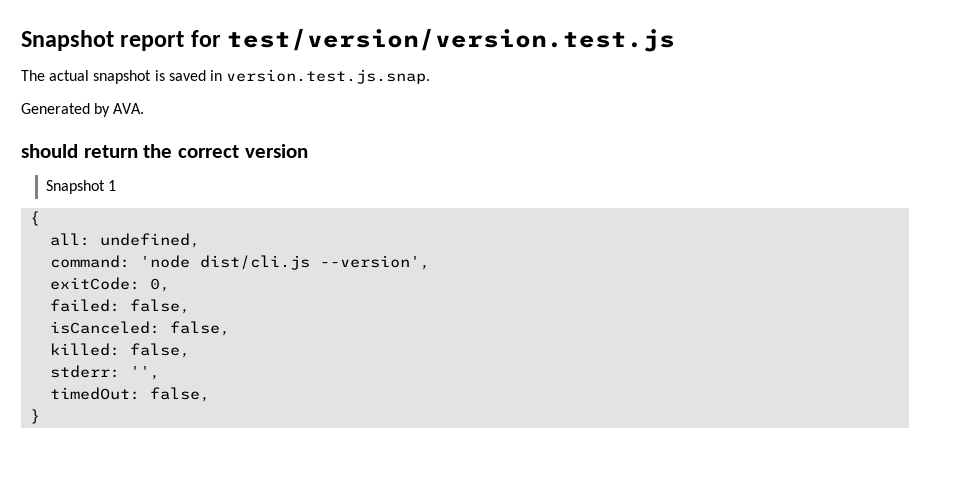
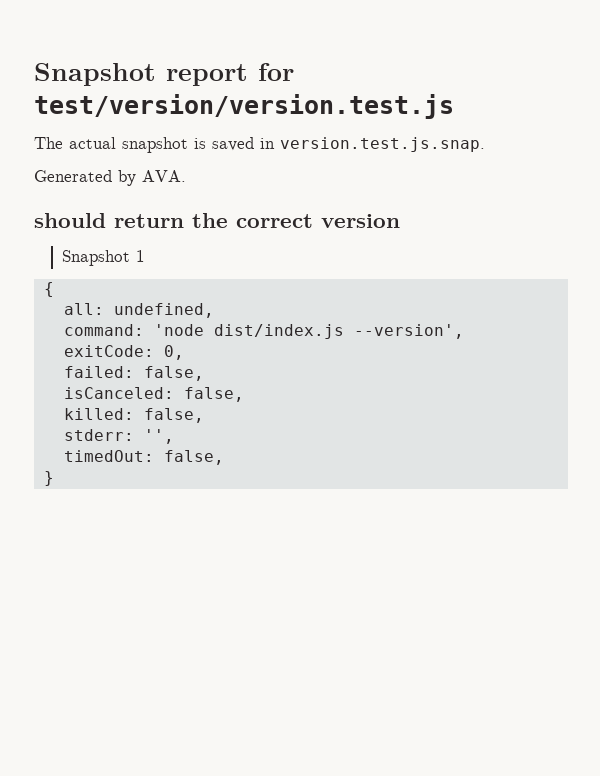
[200,255,311,270] dist/cli.js -> [213,324,344,339] dist/index.js

